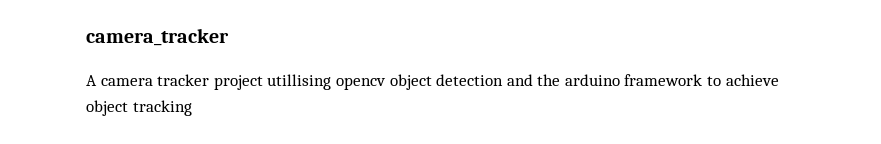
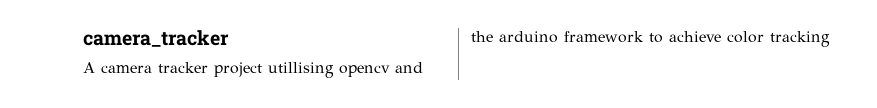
[389,74,504,90] object detection -> (390, 71) none
[86,100,128,116] object -> [727,31,764,43] color

